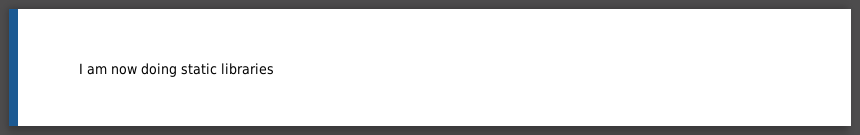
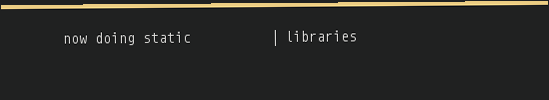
[79,63,107,75] I am -> (62, 39) none

